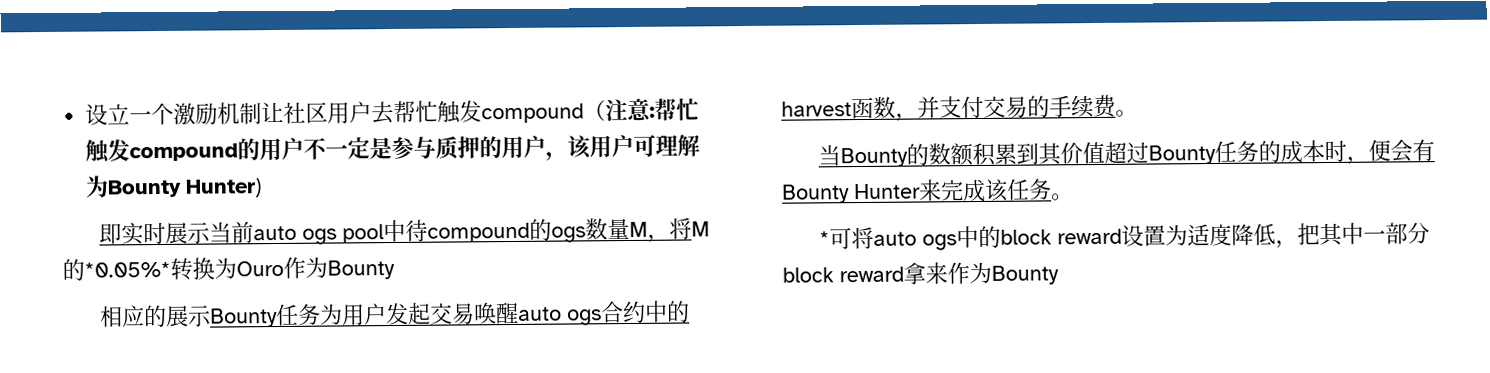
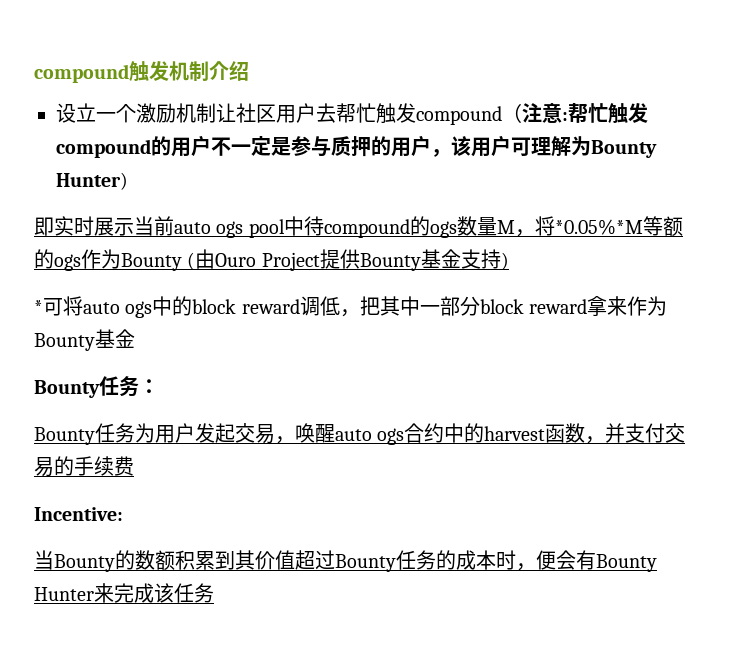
(85, 114) none -> [34,61,249,83] compound触发机制介绍 //
[690,221,710,237] [62,256,395,281] [98,304,212,328] M的*0.05%*转换为Ouro作为Bounty // 相应的展示 -> [554,216,683,236] [34,249,509,271] [34,296,668,318] [34,329,135,351] [34,376,159,398] *0.05%*M等额的ogs作为Bounty (由Ouro Project提供Bounty基金支持) // *可将auto ogs中的block reward调低，把其中一部分block reward拿来作为Bounty基金 // Bounty任务： //
(475, 314) none -> [275,436,295,444] ，
[1115,109,1138,117] 。 -> [34,507,123,521] // Incentive:
[1051,193,1074,201] [818,222,1430,251] [782,261,1059,285] 。 // *可将auto ogs中的block reward设置为适度降低，把其中一部分block reward拿来作为Bounty -> (214, 593) none

